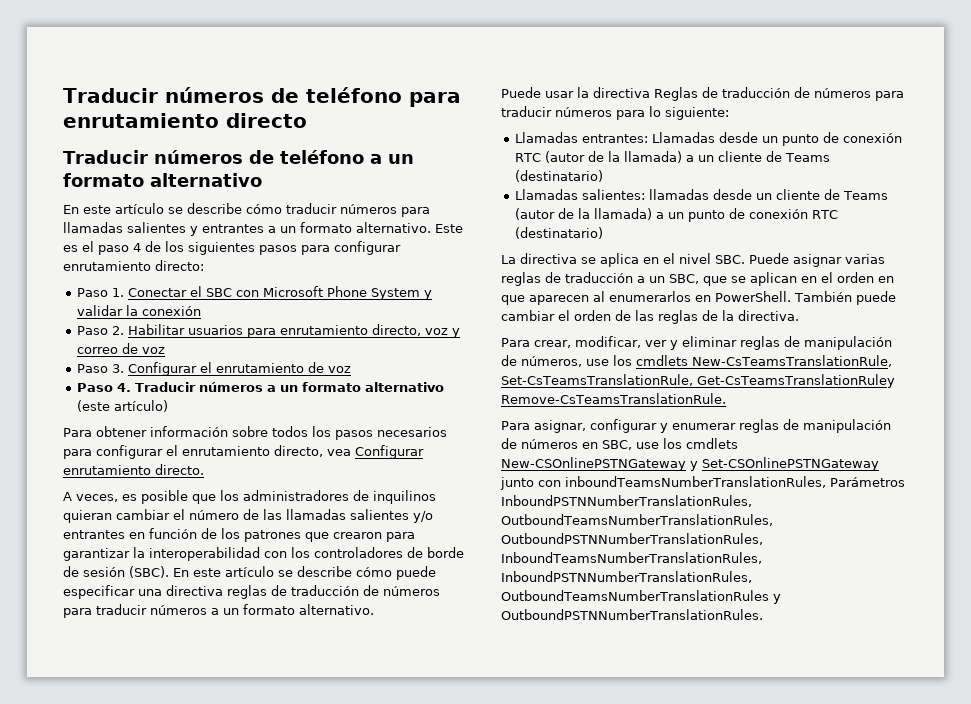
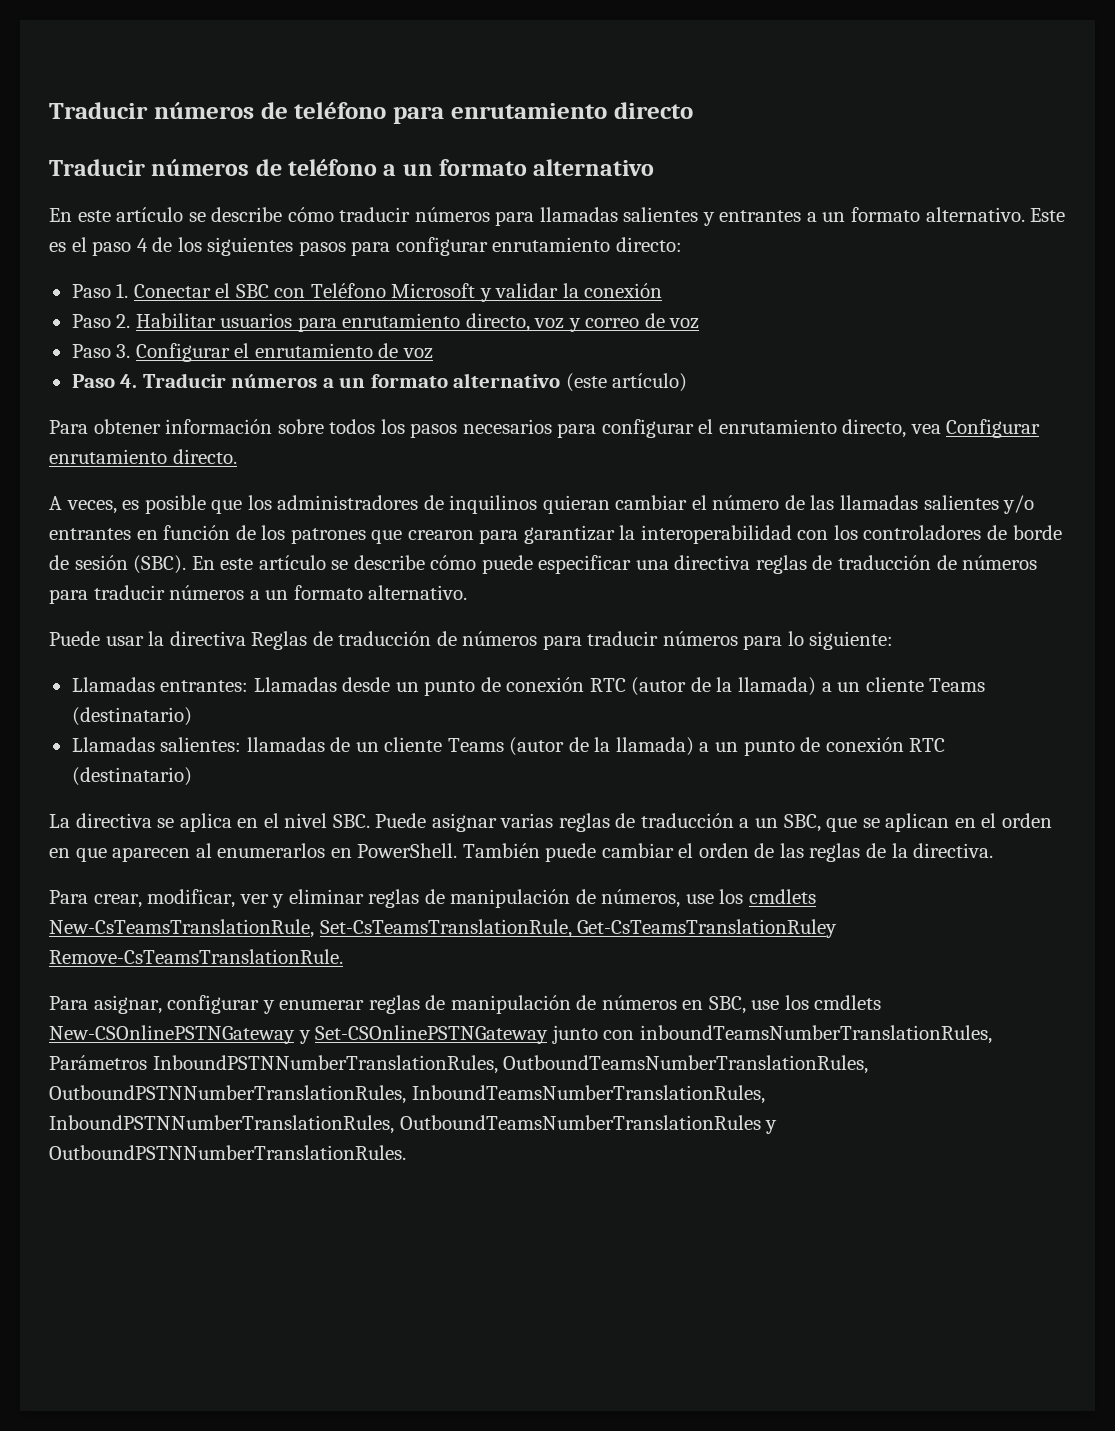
[262,286,420,300] Microsoft Phone System -> [310,283,476,298] Teléfono Microsoft
[765,151,782,162] de -> (924, 684) none
[712,189,840,200] desde un cliente de -> [330,737,443,752] de un cliente

